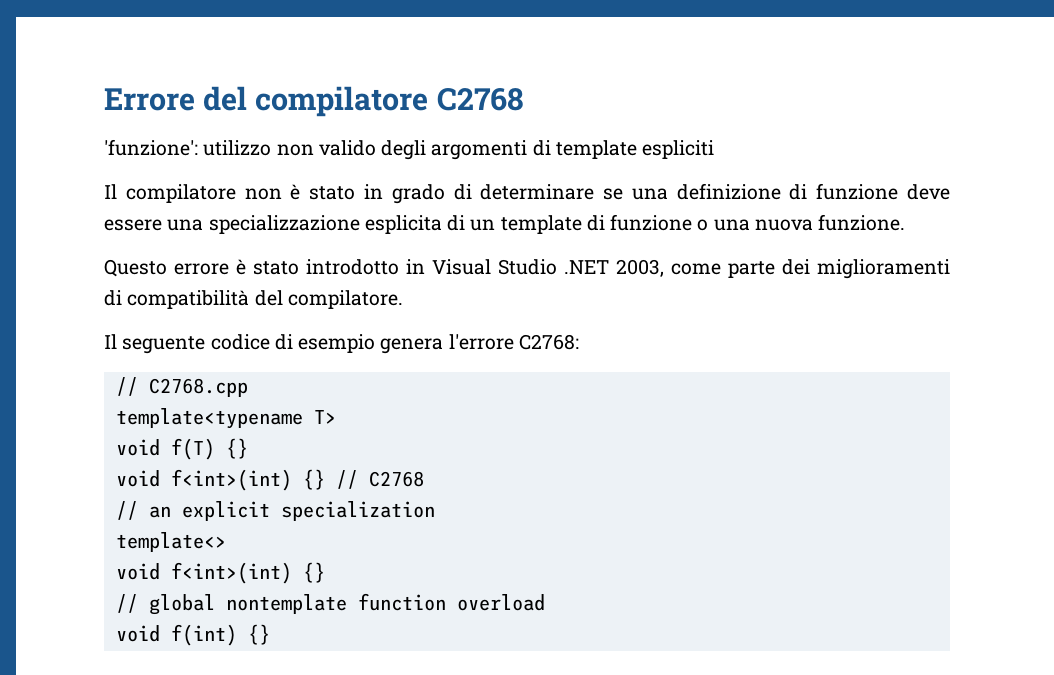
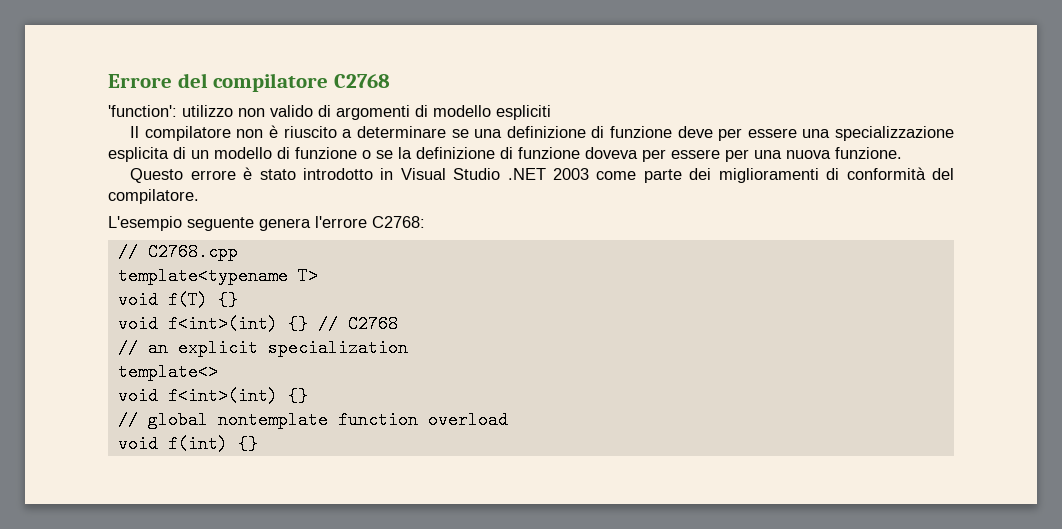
[104,139,198,156] 'funzione': -> [108,105,177,117] 'function':
[381,140,427,160] degli -> [318,105,331,117] di
[555,140,637,159] template -> [433,105,491,117] modello
[309,184,472,204] stato in grado di -> [283,126,353,138] riuscito a
(951, 192) none -> [718,128,743,141] per
[500,215,582,234] template -> [214,147,272,159] modello
(709, 225) none -> [376,147,749,162] se la definizione di funzione doveva per essere per
[616,259,664,277] 2003, -> [553,168,590,180] 2003
[127,290,250,309] compatibilità -> [846,167,926,180] conformità
[104,334,376,354] Il seguente codice di esempio -> [108,216,254,231] L'esempio seguente

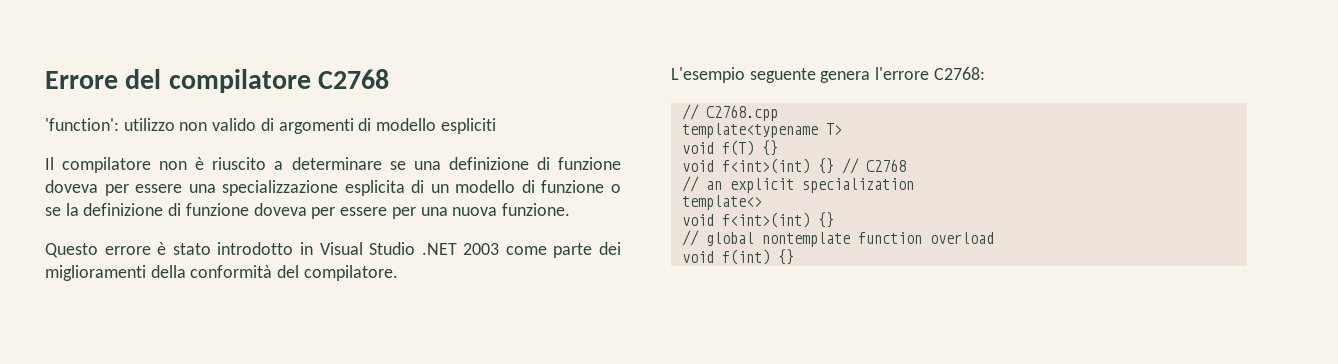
[677,126,713,138] deve -> [45,180,98,193] doveva
[826,168,840,180] di -> [150,265,186,278] della

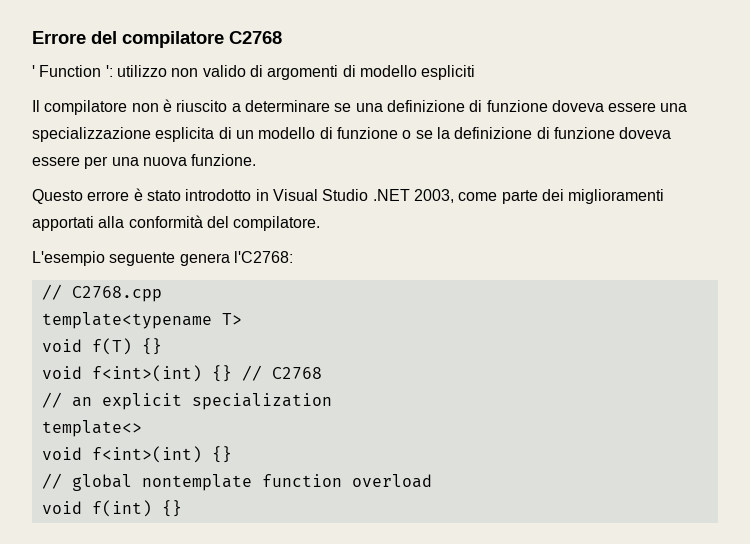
[45,118,119,131] 'function': -> [32,65,113,77] ' Function ':
[104,184,129,196] per -> (604, 106) none
[311,207,336,219] per -> (672, 133) none
[463,243,500,255] 2003 -> [413,189,454,203] 2003,
[150,265,186,278] della -> [32,216,125,231] apportati alla
[875,67,985,80] l'errore C2768: -> [233,251,293,263] l'C2768:

